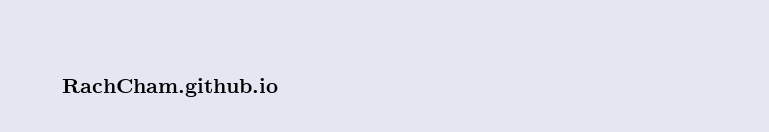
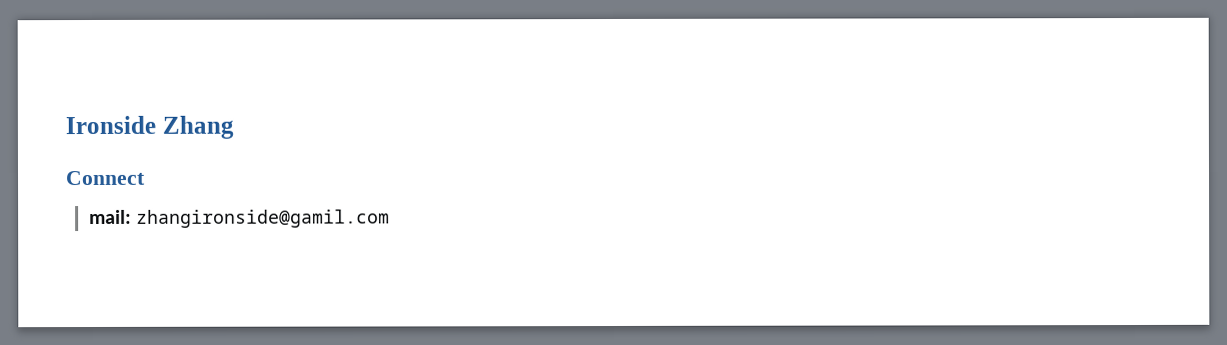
[62,78,278,97] RachCham.github.io -> [65,115,234,139] [65,170,146,186] [88,209,391,228] Ironside Zhang // Connect // mail: zhangironside@gamil.com

